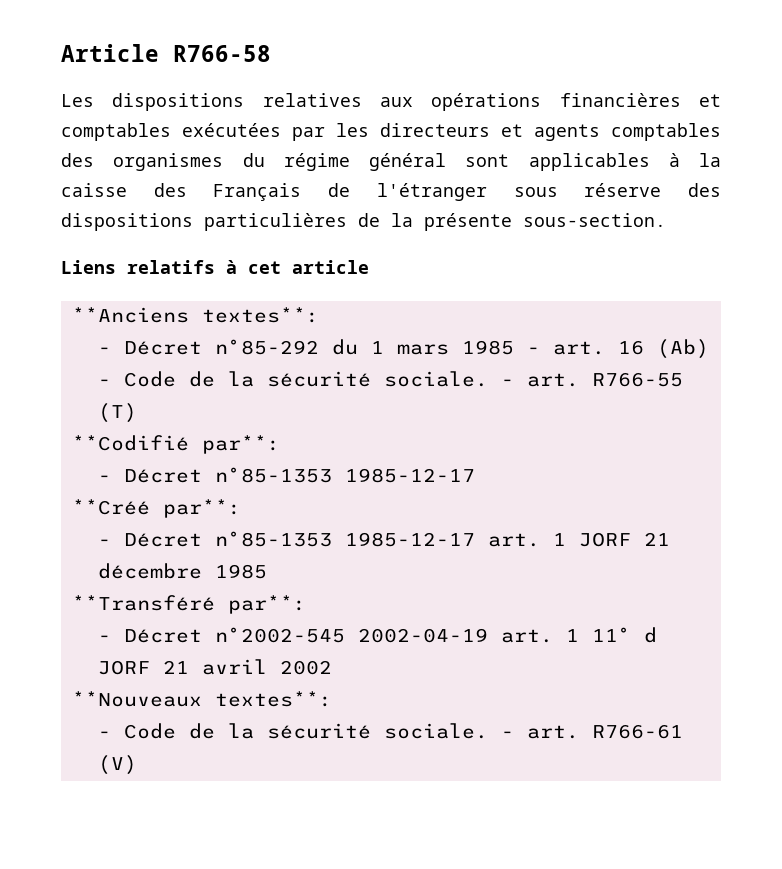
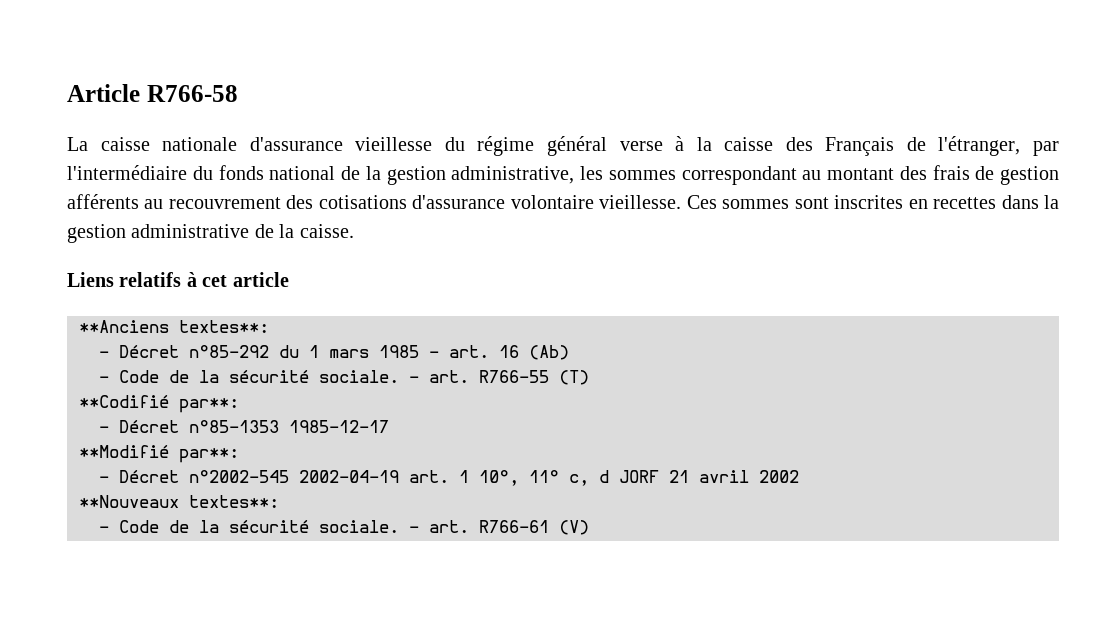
[61,93,721,111] [61,123,721,141] [61,153,224,171] Les dispositions relatives aux opérations financières et comptables exécutées par les directeurs et agents comptables des organismes -> [67,137,433,151] La caisse nationale d'assurance vieillesse
[465,153,650,171] sont applicables -> [619,141,663,151] verse
[376,183,721,201] [61,213,666,231] l'étranger sous réserve des dispositions particulières de la présente sous-section. -> [938,136,1059,156] [67,165,1059,185] [67,194,1060,209] [67,224,354,243] l'étranger, par l'intermédiaire du fonds national de la gestion administrative, les sommes correspondant au montant des frais de gestion afférents au recouvrement des cotisations d'assurance volontaire vieillesse. Ces sommes sont inscrites en recettes dans la gestion administrative de la caisse.
[71,499,241,518] [97,531,670,547] [97,563,267,579] [71,595,215,611] **Créé par**: // - Décret n°85-1353 1985-12-17 art. 1 JORF 21 décembre 1985 // **Transféré -> [79,445,169,458] **Modifié
[591,627,631,642] 11° -> [479,470,589,486] 10°, 11° c,

